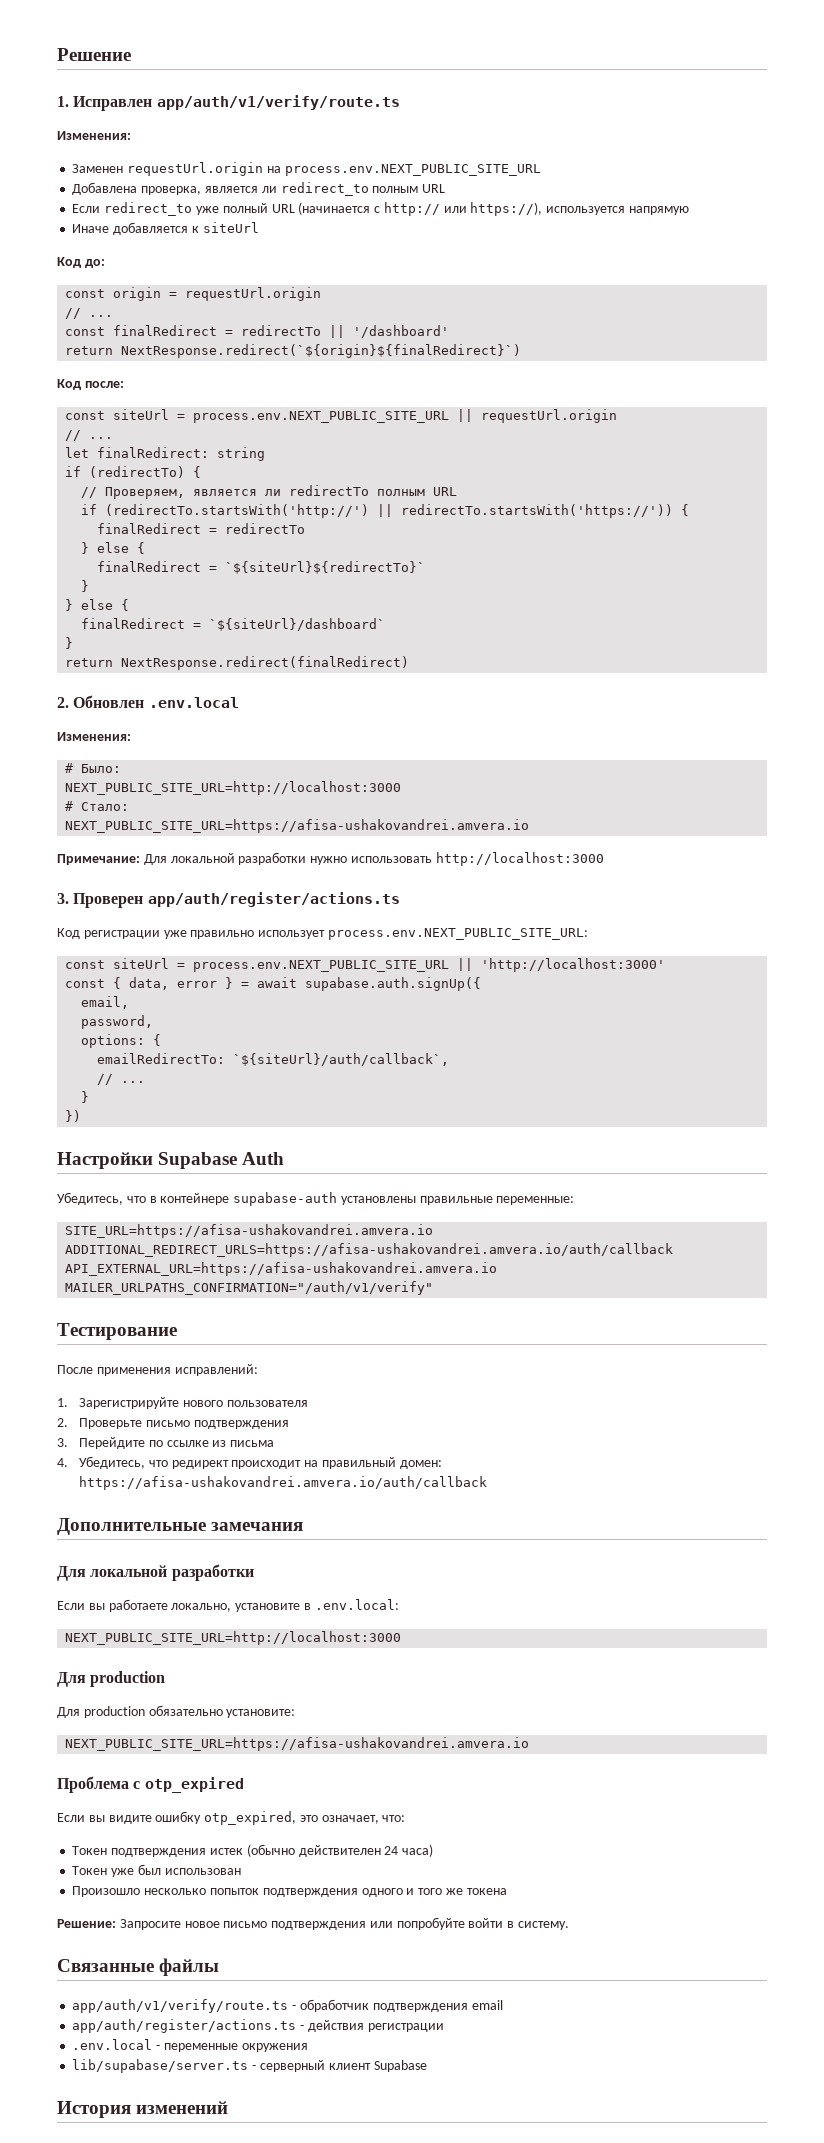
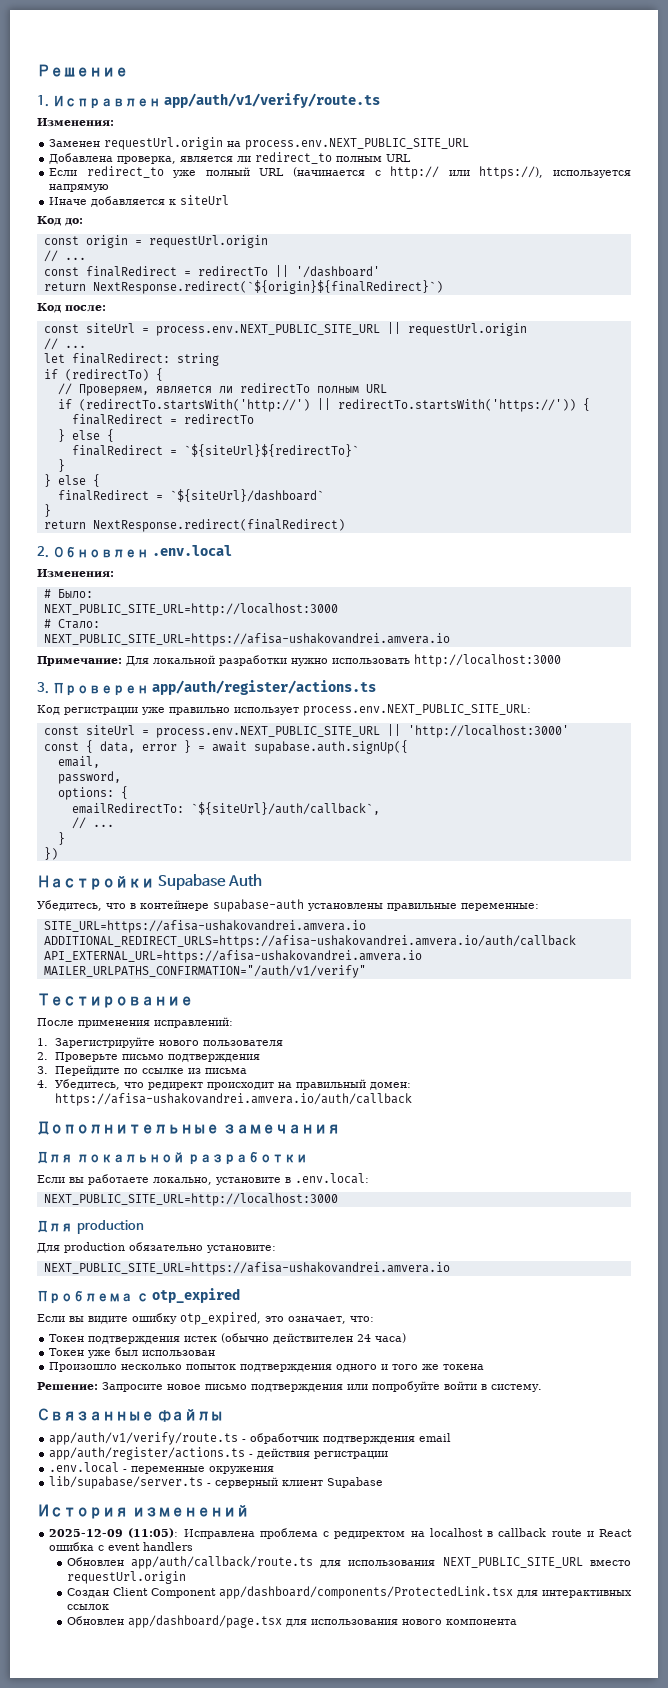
(229, 2107) none -> [49,1528,632,1539] [49,1542,194,1551] [66,1556,631,1569] [66,1571,186,1584] [66,1586,632,1599] [66,1604,109,1610] [66,1615,517,1628] // 2025-12-09 (11:05): Исправлена проблема с редиректом на localhost в callback route и React ошибка с event handlers // Обновлен app/auth/callback/route.ts для использования NEXT_PUBLIC_SITE_URL вместо requestUrl.origin // Создан Client Component app/dashboard/components/ProtectedLink.tsx для интерактивных ссылок // Обновлен app/dashboard/page.tsx для использования нового компонента

